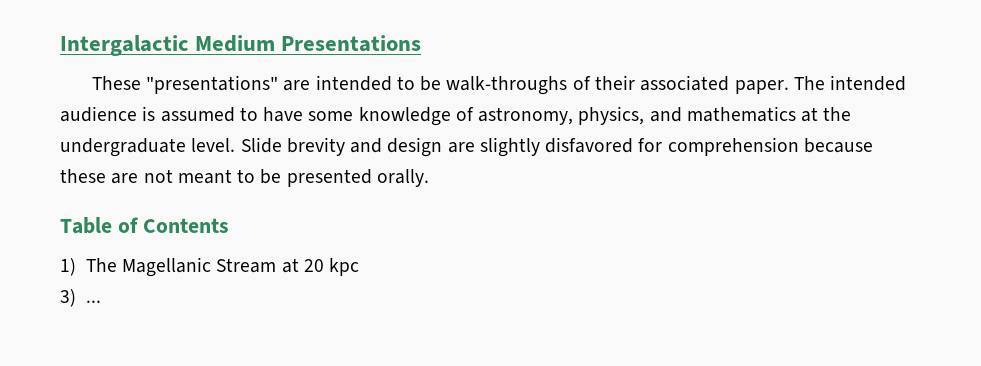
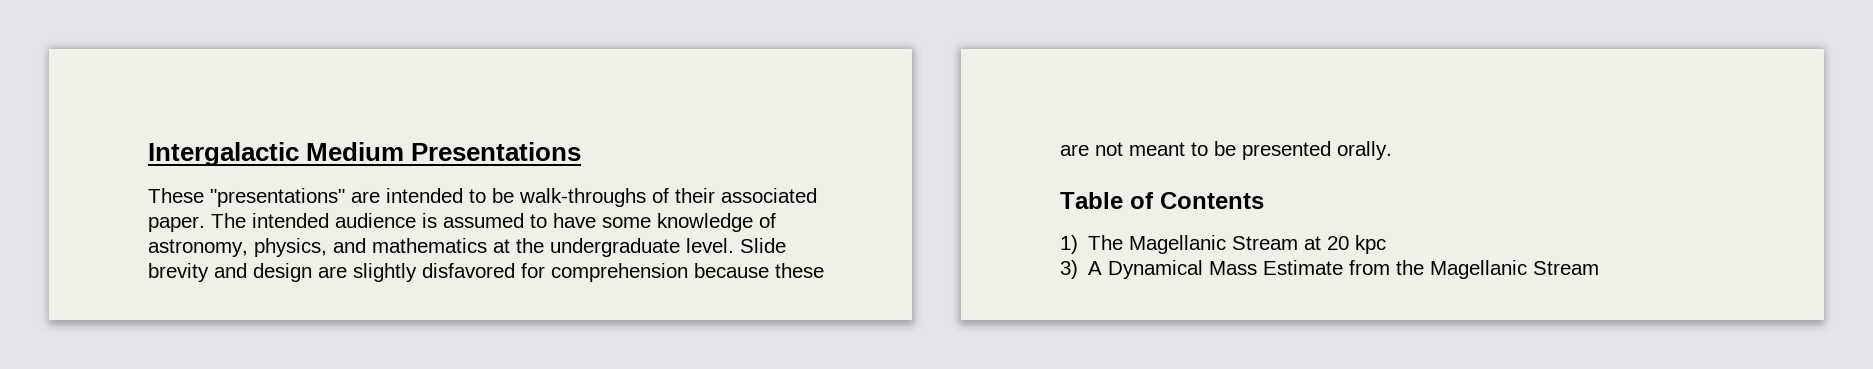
[85,300,101,303] ... -> [1088,260,1600,279] A Dynamical Mass Estimate from the Magellanic Stream

